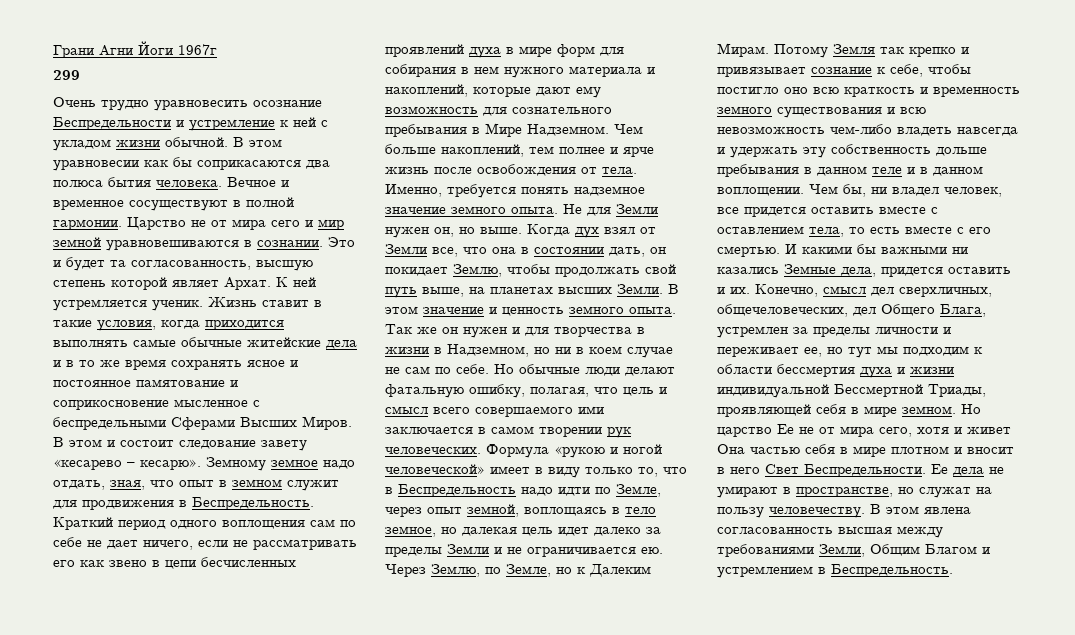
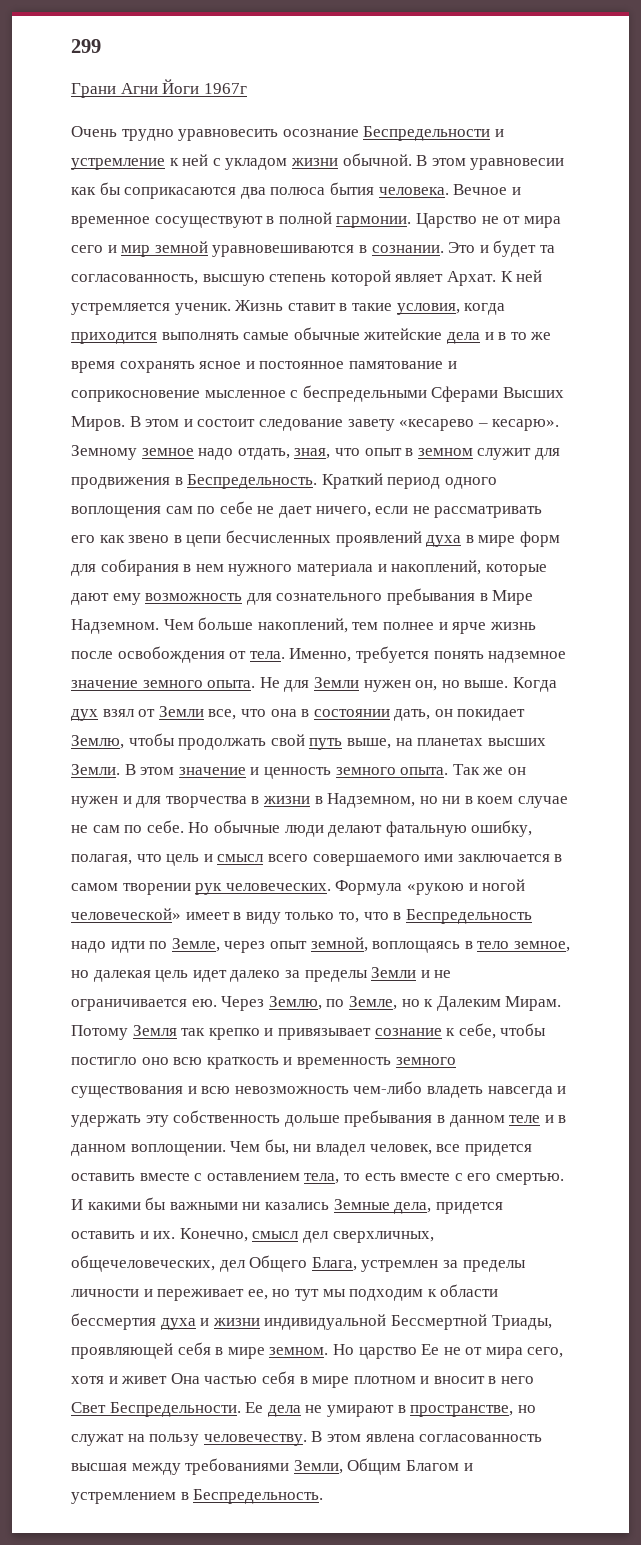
(53, 51) none -> [71,39,101,53] 299 //
[53,70,80,80] // 299 -> (247, 88) none

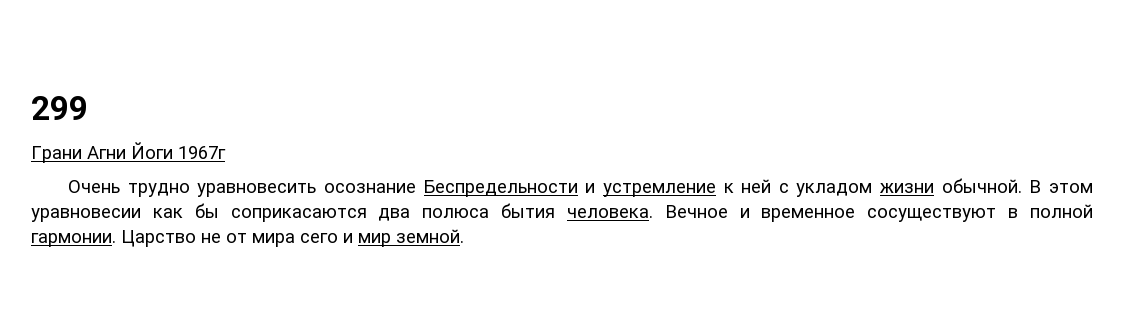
[154,240,555,257] [71,270,543,286] [71,300,506,315] [71,327,552,344] [71,361,457,373] [71,385,564,402] [71,416,560,431] [71,445,560,460] [71,473,497,489] [71,501,543,518] [71,530,560,547] [71,559,547,576] [71,588,534,605] [71,617,536,634] [71,646,567,663] [71,677,557,692] [71,706,526,721] [71,733,546,750] [71,764,526,779] [71,793,569,808] [71,820,533,837] [71,854,563,866] [71,879,526,895] [71,908,532,924] [71,937,570,953] [71,967,452,982] [71,996,562,1011] [71,1023,547,1040] [71,1057,456,1069] [71,1081,567,1098] [71,1110,567,1127] [71,1139,532,1156] [71,1173,564,1185] [71,1197,503,1214] [71,1228,434,1243] [71,1255,526,1272] [71,1284,499,1301] [71,1313,552,1330] [71,1342,564,1359] [71,1371,535,1388] [71,1402,536,1417] [71,1431,543,1446] [71,1458,473,1475] [71,1489,324,1504] земной уравновешиваются в сознании. Это и будет та согласованность, высшую степень которой являет Архат. К ней устремляется ученик. Жизнь ставит в такие условия, когда приходится выполнять самые обычные житейские дела и в то же время сохранять ясное и постоянное памятование и соприкосновение мысленное с беспредельными Сферами Высших Миров. В этом и состоит следование завету «кесарево – кесарю». Земному земное надо отдать, зная, что опыт в земном служит для продвижения в Беспредельность. Краткий период одного воплощения сам по себе не дает ничего, если не рассматривать его как звено в цепи бесчисленных проявлений духа в мире форм для собирания в нем нужного материала и накоплений, которые дают ему возможность для сознательного пребывания в Мире Надземном. Чем больше накоплений, тем полнее и ярче жизнь после освобождения от тела. Именно, требуется понять надземное значение земного опыта. Не для Земли нужен он, но выше. Когда дух взял от Земли все, что она в состоянии дать, он покидает Землю, чтобы продолжать свой путь выше, на планетах высших Земли. В этом значение и ценность земного опыта. Так же он нужен и для творчества в жизни в Надземном, но ни в коем случае не сам по себе. Но обычные люди делают фатальную ошибку, полагая, что цель и смысл всего совершаемого ими заключается в самом творении рук человеческих. Формула «рукою и ногой человеческой» имеет в виду только то, что в Беспредельность надо идти по Земле, через опыт земной, воплощаясь в тело земное, но далекая цель идет далеко за пределы Земли и не ограничивается ею. Через Землю, по Земле, но к Далеким Мирам. Потому Земля так крепко и привязывает сознание к себе, чтобы постигло оно всю краткость и временность земного существования и всю невозможность чем-либо владеть навсегда и удержать эту собственность дольше пребывания в данном теле и в данном воплощении. Чем бы, ни владел человек, все придется оставить вместе с оставлением тела, то есть вместе с его смертью. И какими бы важными ни казались Земные дела, придется оставить и их. Конечно, смысл дел сверхличных, общечеловеческих, дел Общего Блага, устремлен за пределы личности и переживает ее, но тут мы подходим к области бессмертия духа и жизни индивидуальной Бессмертной Триады, проявляющей себя в мире земном. Но царство Ее не от мира сего, хотя и живет Она частью себя в мире плотном и вносит в него Свет Беспредельности. Ее дела не умирают в пространстве, но служат на пользу человечеству. В этом явлена согласованность высшая между требованиями Земли, Общим Благом и устремлением в Беспредельность. -> [396,229,464,243] земной.

